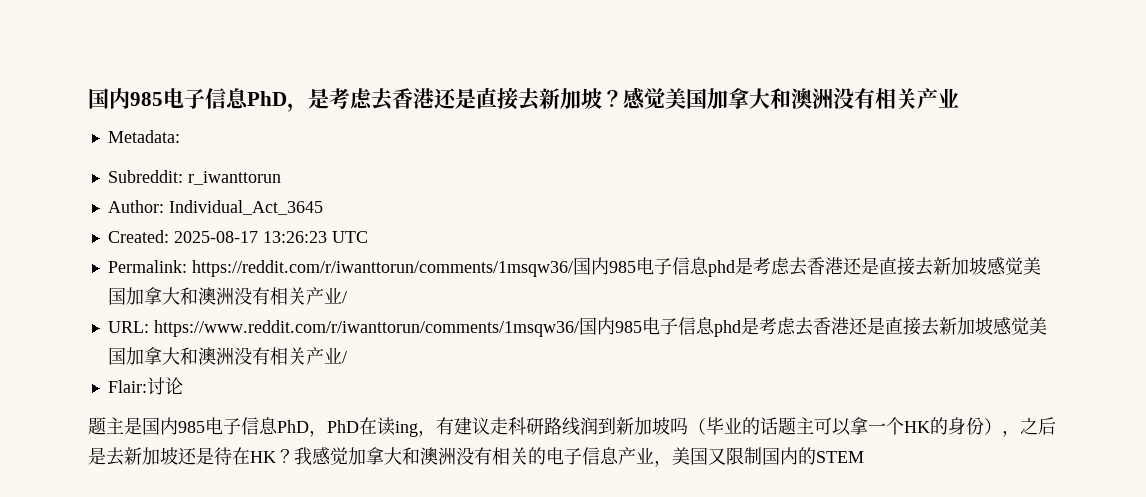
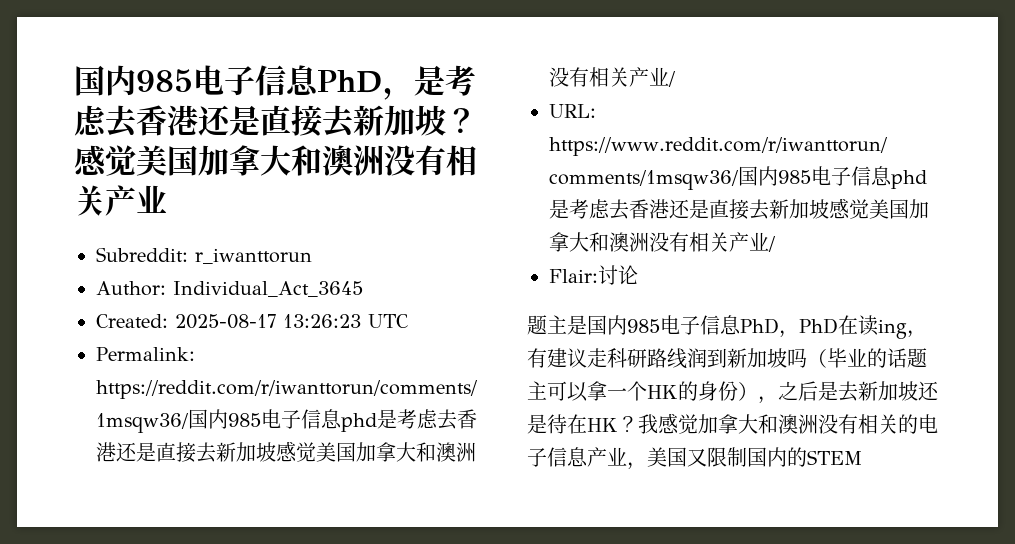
[107,130,180,143] // Metadata: -> (167, 199) none

